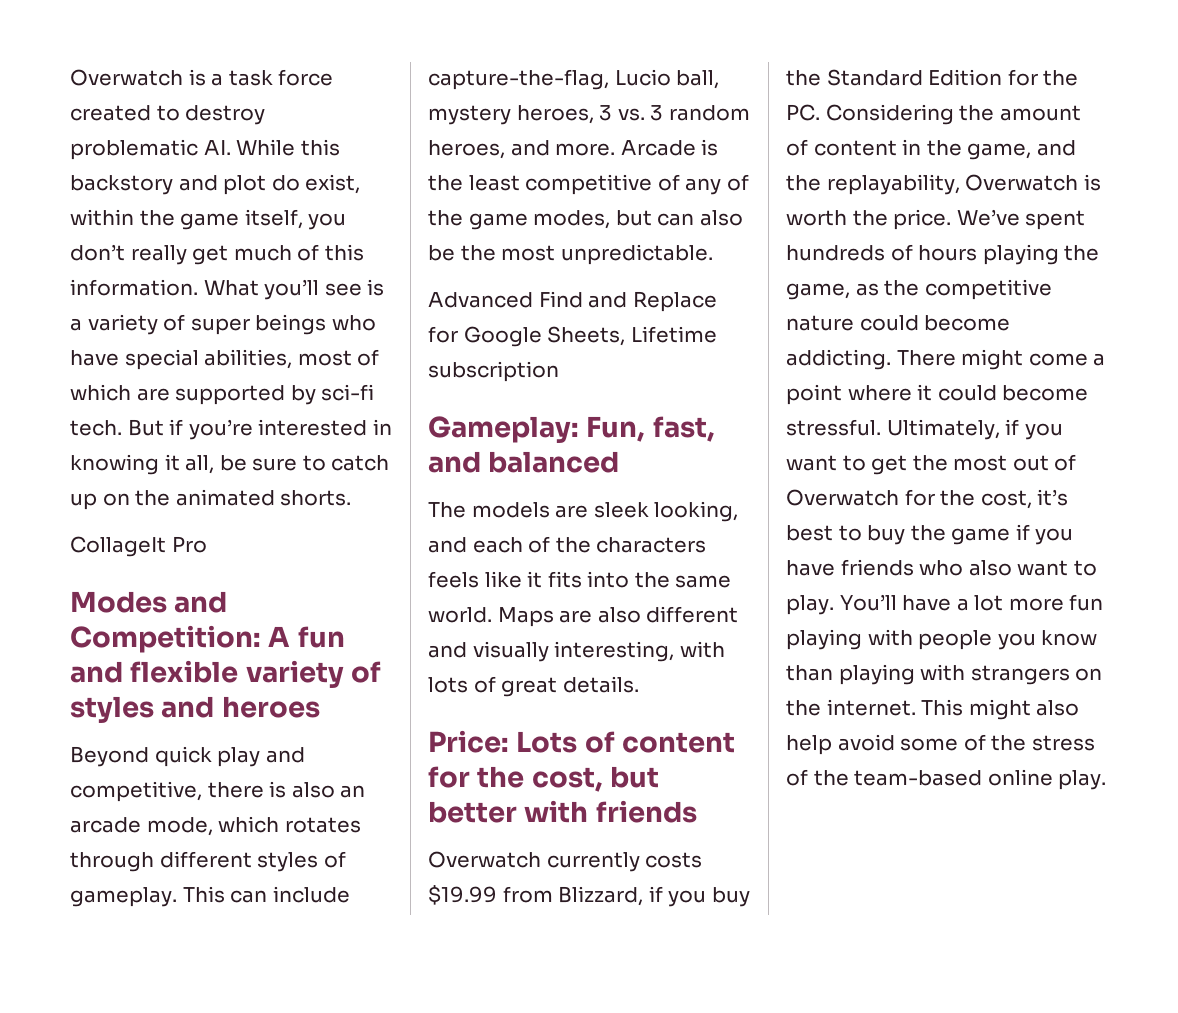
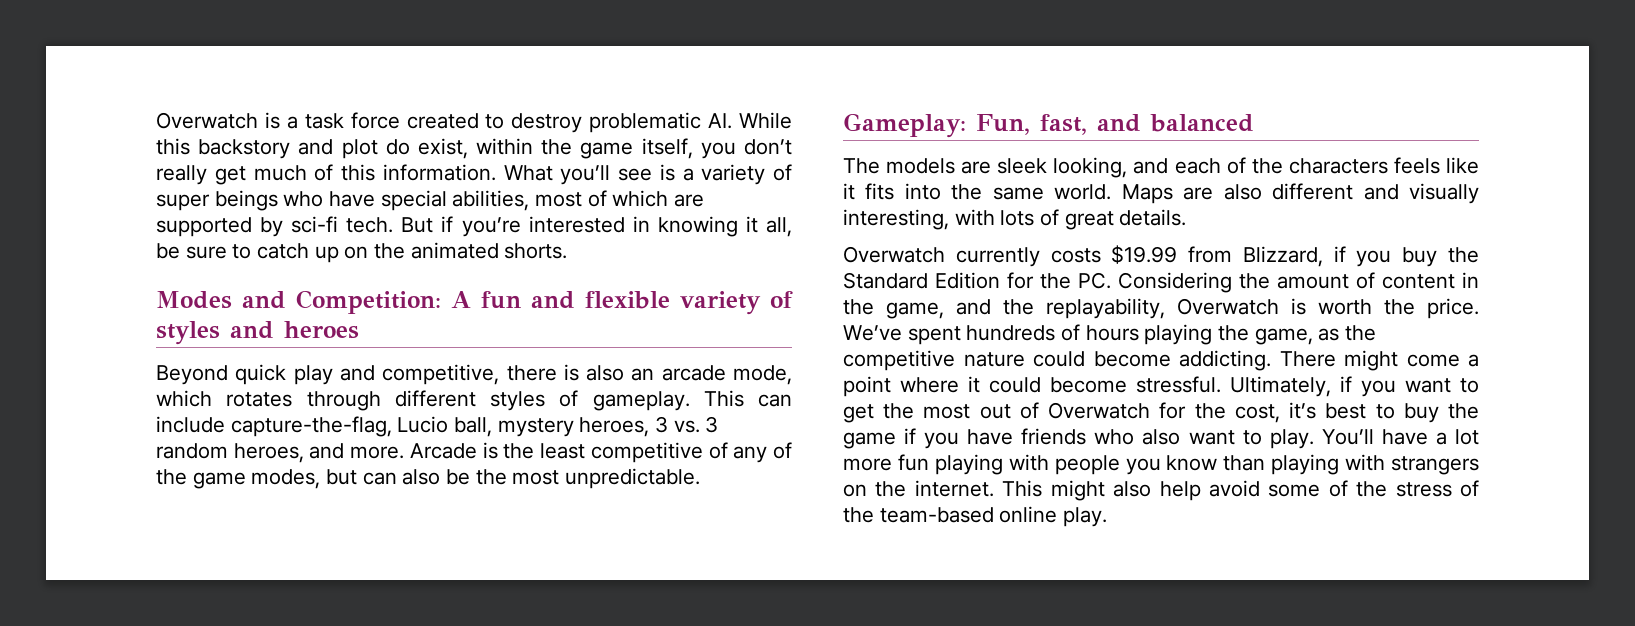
[70,536,207,557] // CollageIt Pro -> (568, 251) none
[428,291,717,312] [428,326,717,347] [428,361,559,382] // Advanced Find and Replace for Google Sheets, Lifetime subscription -> (701, 478) none
[428,730,736,753] [428,766,660,792] [428,800,697,823] // Price: Lots of content for the cost, but better with friends -> (1187, 217) none

